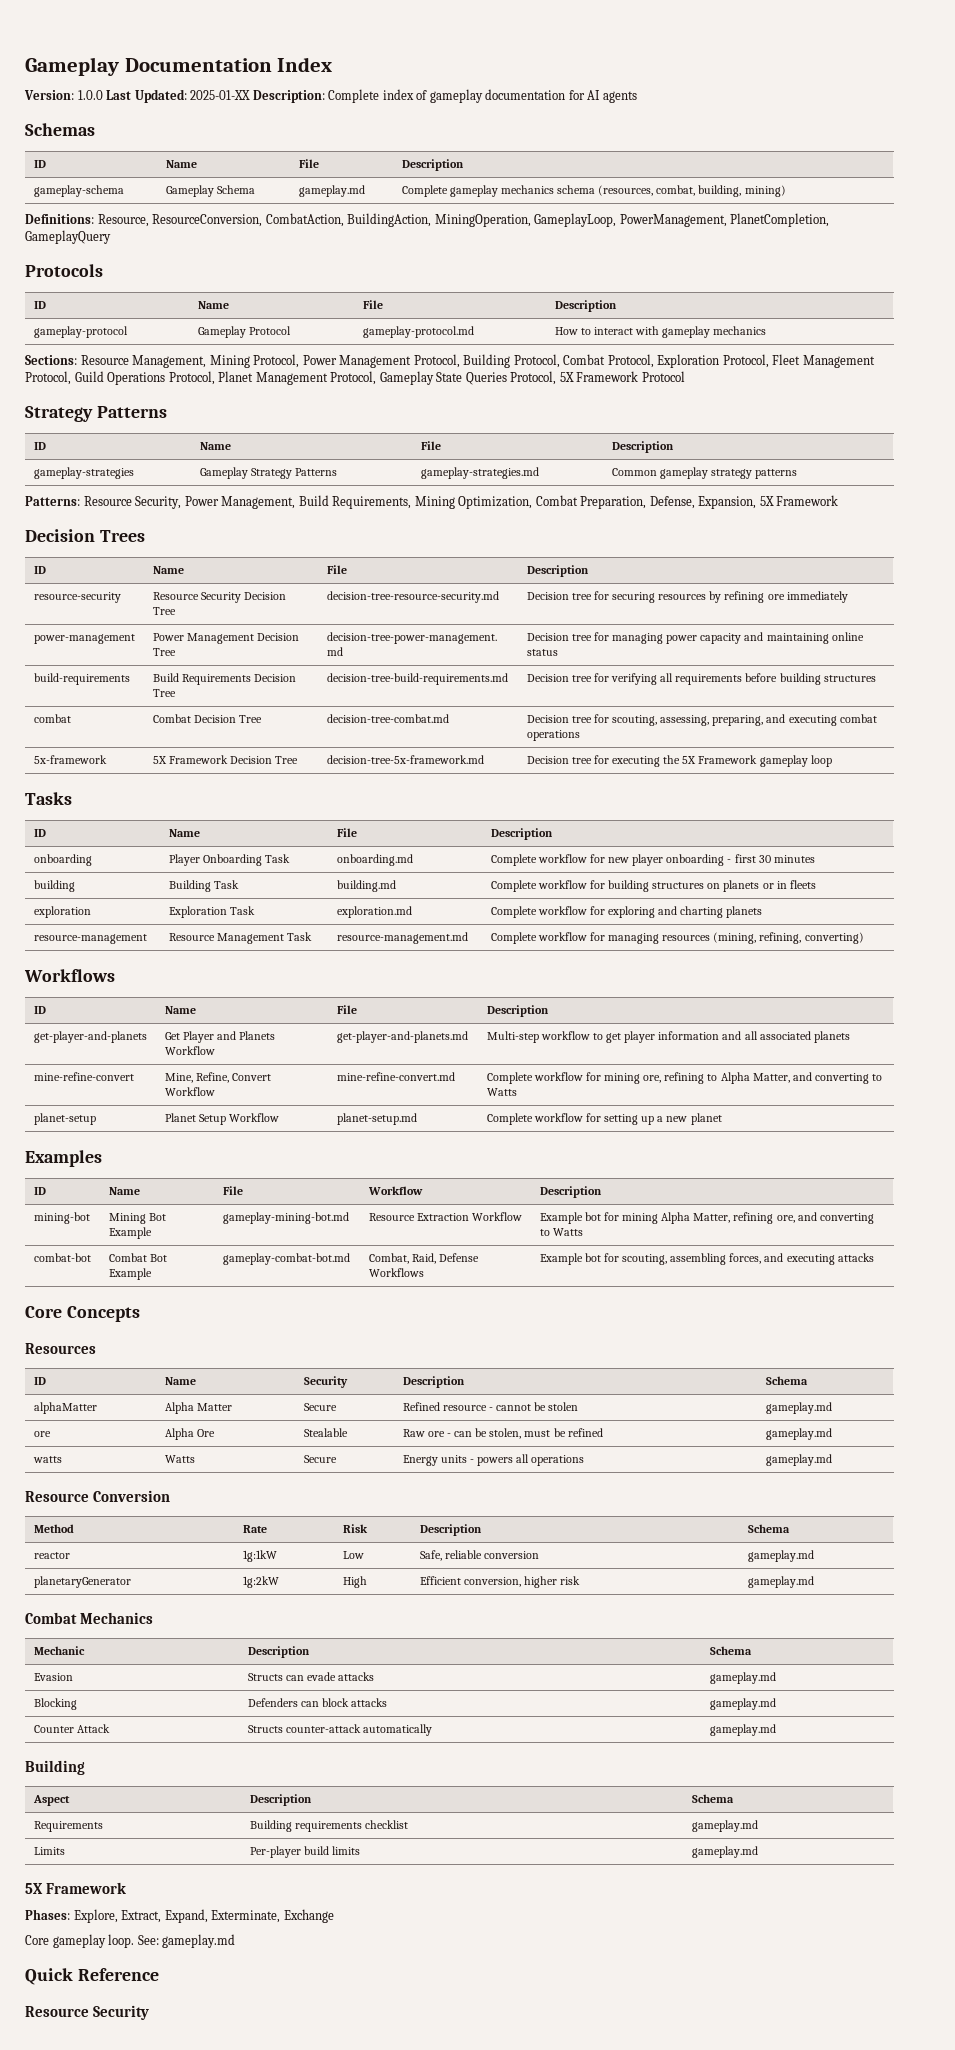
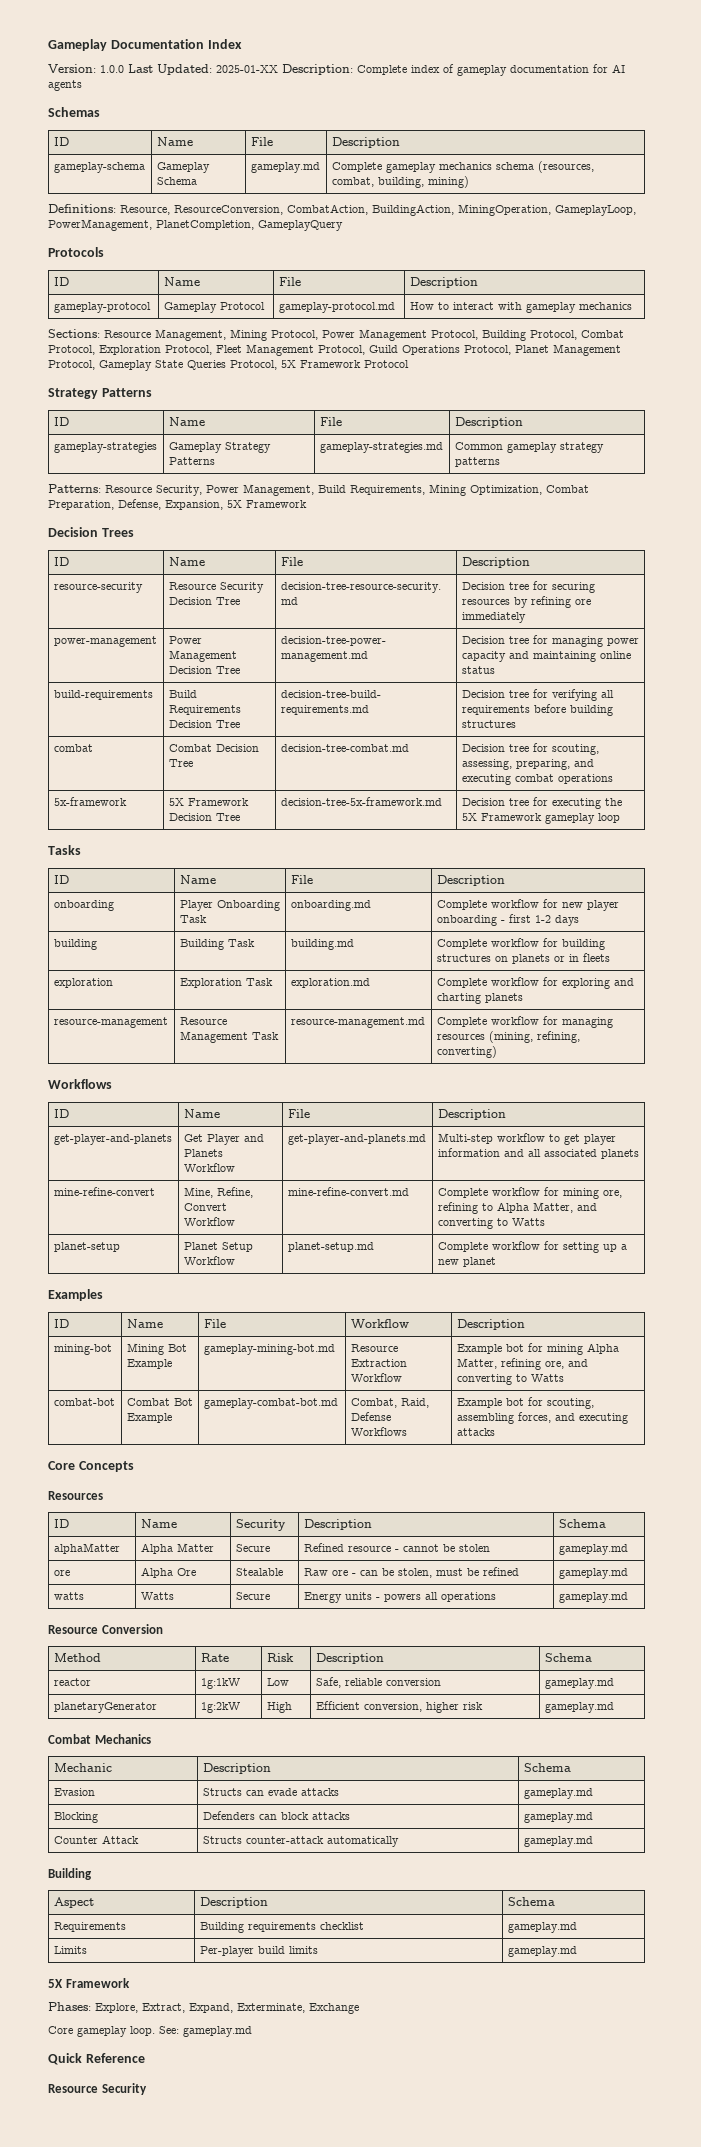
[758,855,815,863] 30 minutes -> [534,915,579,926] 1-2 days

